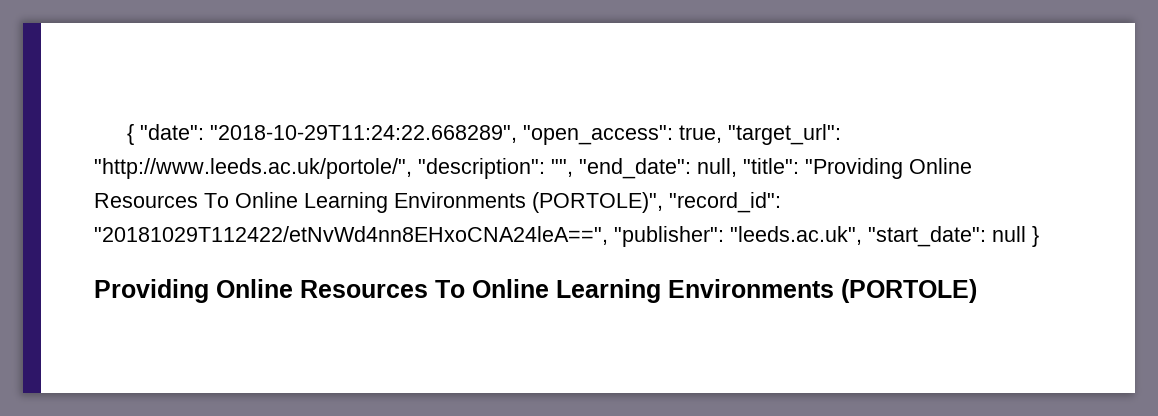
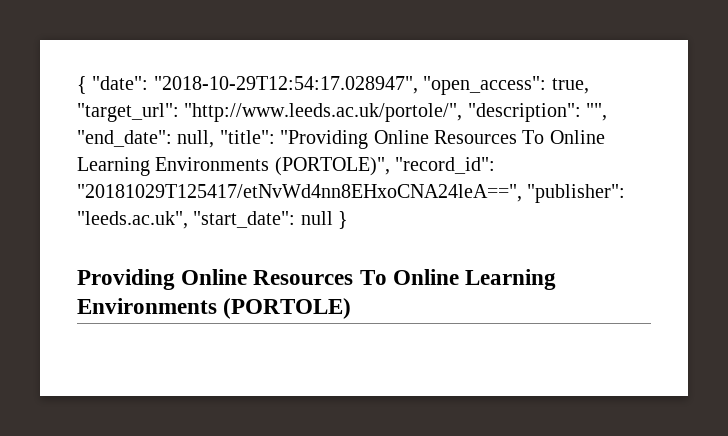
[210,125,518,143] "2018-10-29T11:24:22.668289", -> [153,76,418,94] "2018-10-29T12:54:17.028947",
[94,226,608,245] "20181029T112422/etNvWd4nn8EHxoCNA24leA==", -> [77,184,522,202] "20181029T125417/etNvWd4nn8EHxoCNA24leA==",

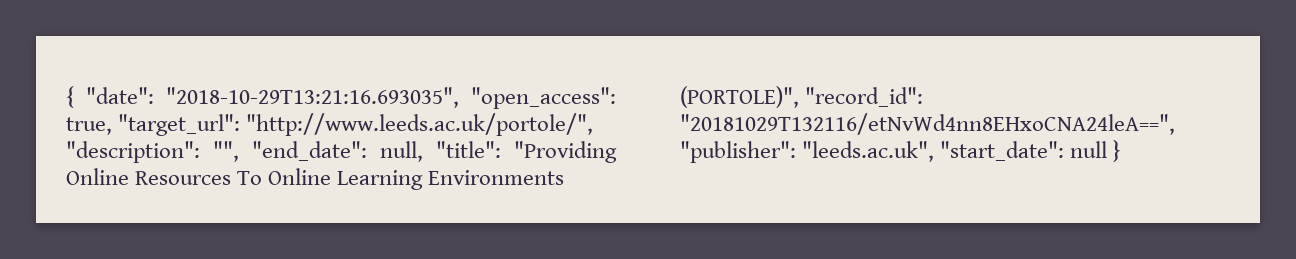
[153,76,418,94] "2018-10-29T12:54:17.028947", -> [166,87,459,108] "2018-10-29T13:21:16.693035",
[77,184,522,202] "20181029T125417/etNvWd4nn8EHxoCNA24leA==", -> [680,113,1175,135] "20181029T132116/etNvWd4nn8EHxoCNA24leA==",
[77,269,557,290] [77,298,352,319] // Providing Online Resources To Online Learning Environments (PORTOLE) -> (1122, 151) none

